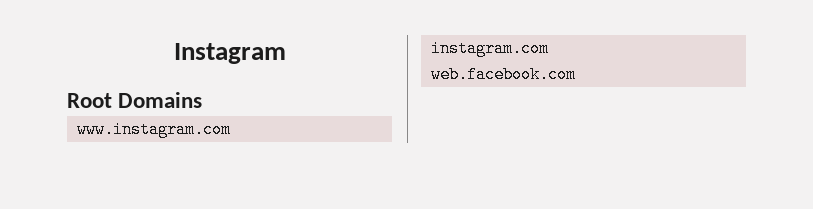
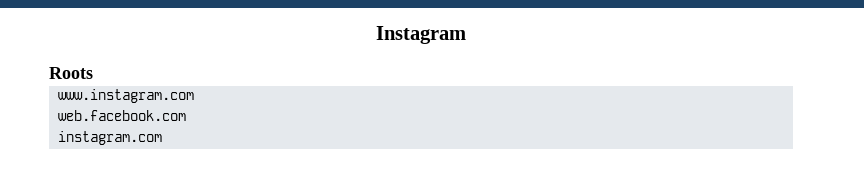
[67,92,203,108] Root Domains -> [49,67,93,79] Roots
(232, 129) none -> [57,110,186,121] // web.facebook.com
[431,66,577,83] // web.facebook.com -> (162, 138) none

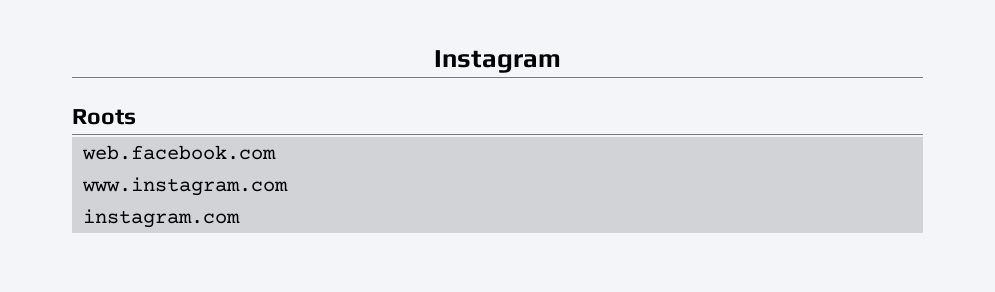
(93, 73) none -> [82,145,277,160] // web.facebook.com
[57,110,186,121] // web.facebook.com -> (289, 186) none

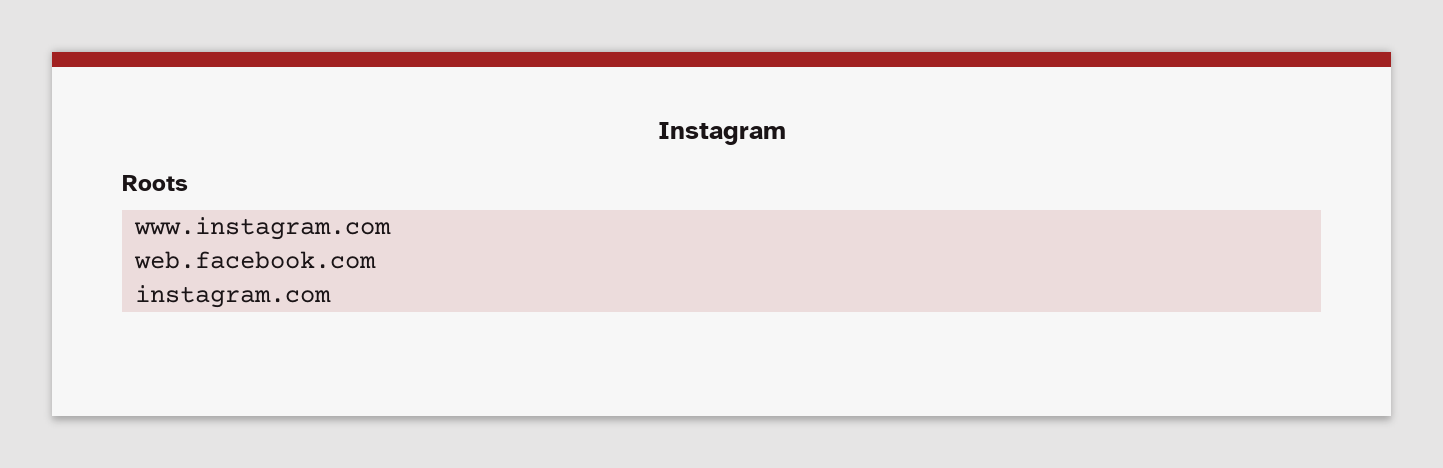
(136, 117) none -> [133,217,391,240] // www.instagram.com
[82,177,289,196] // www.instagram.com -> (376, 260) none

